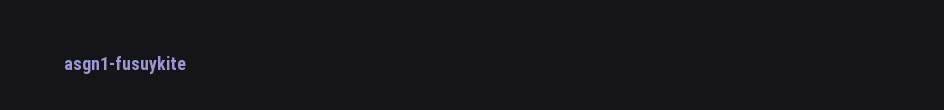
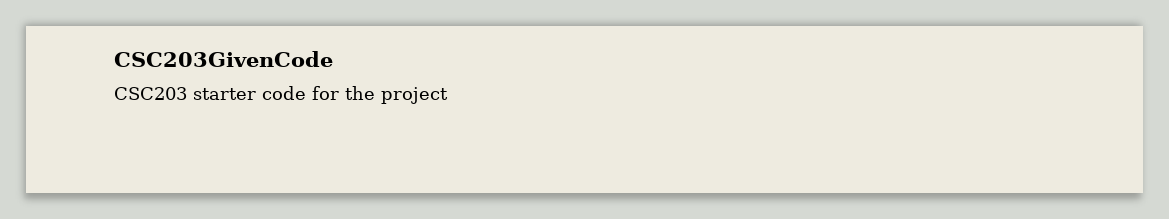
[64,56,186,74] asgn1-fusuykite -> [114,51,333,67] [114,86,448,104] CSC203GivenCode // CSC203 starter code for the project

